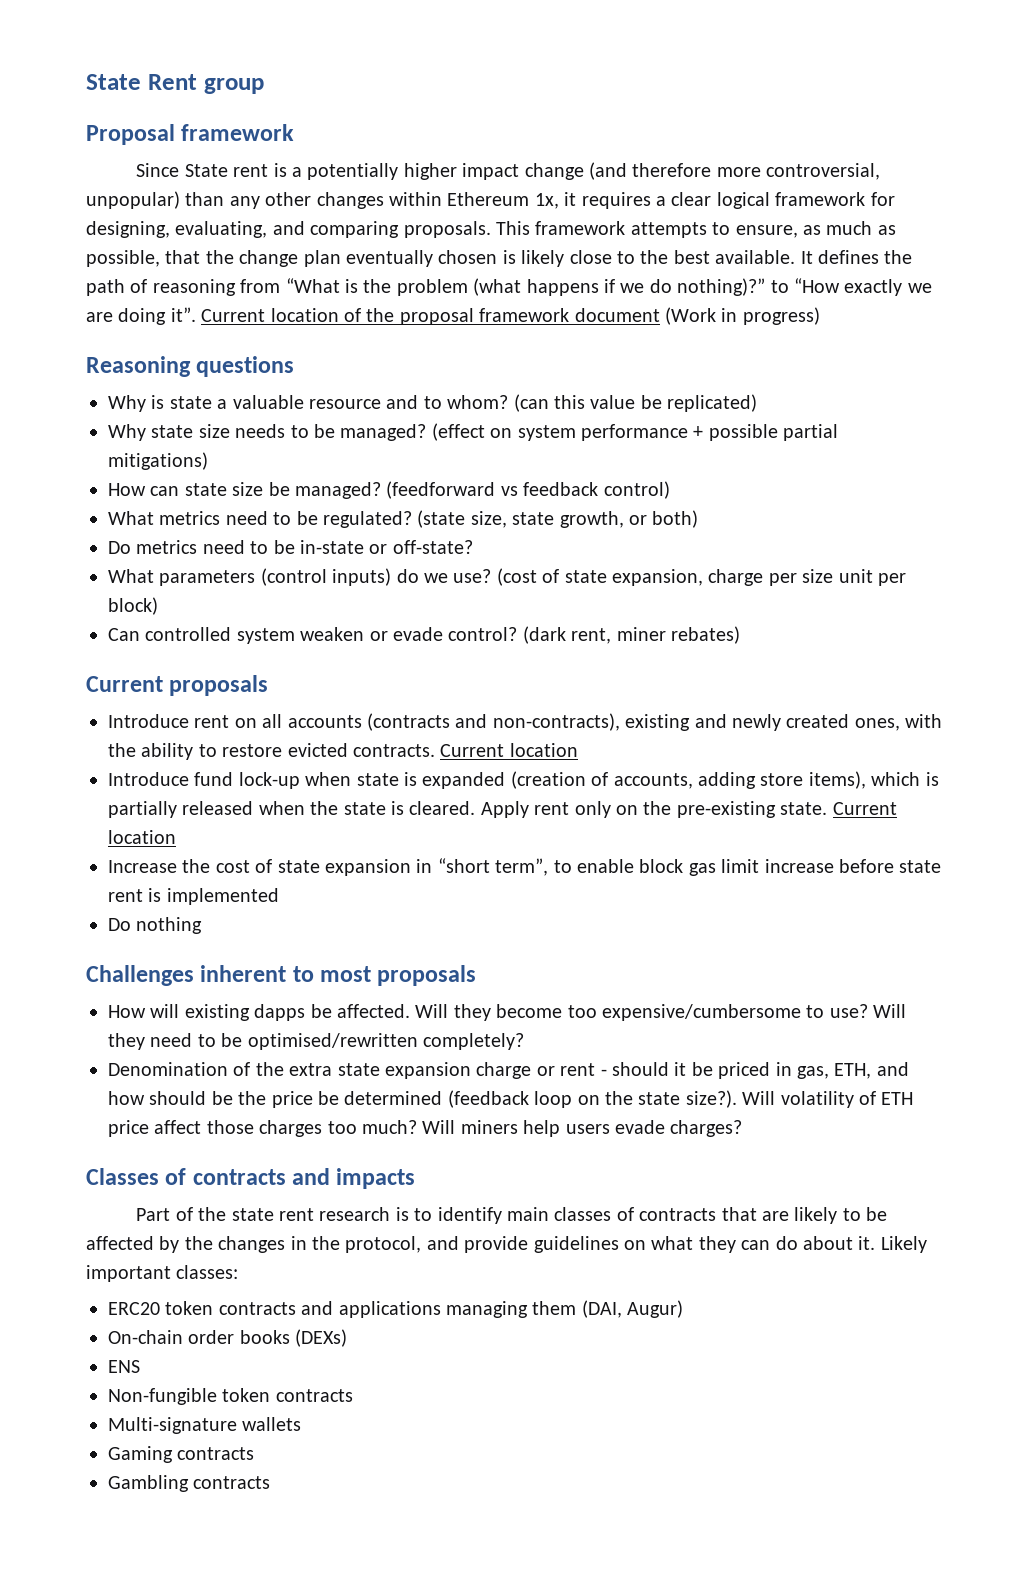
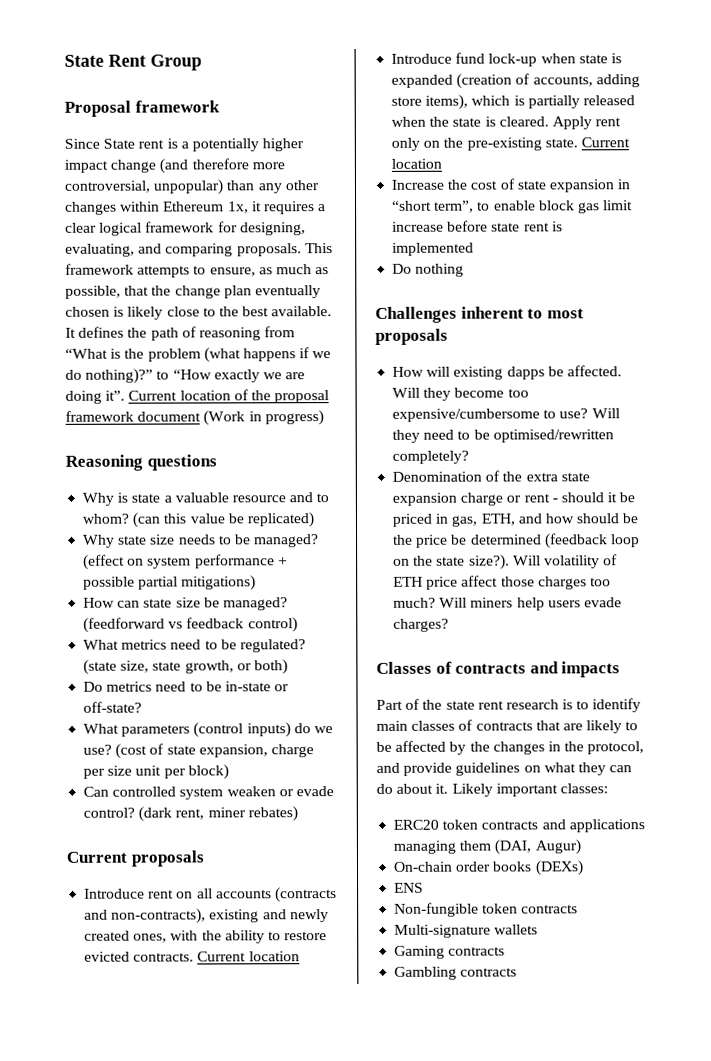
[203,78,264,94] group -> [150,54,202,71] Group

